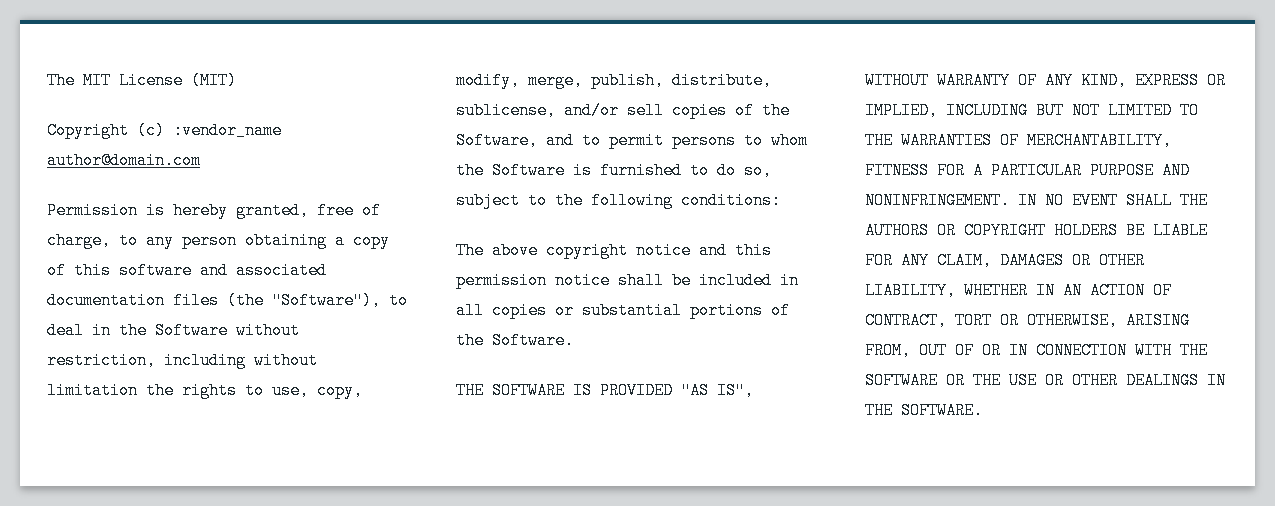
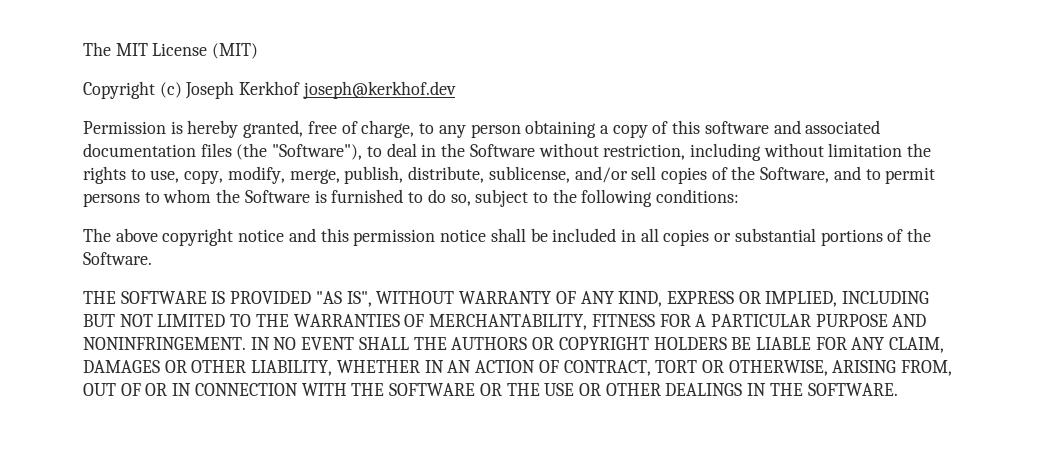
[173,122,282,139] [47,152,201,169] :vendor_name author@domain.com -> [185,81,456,99] Joseph Kerkhof joseph@kerkhof.dev

